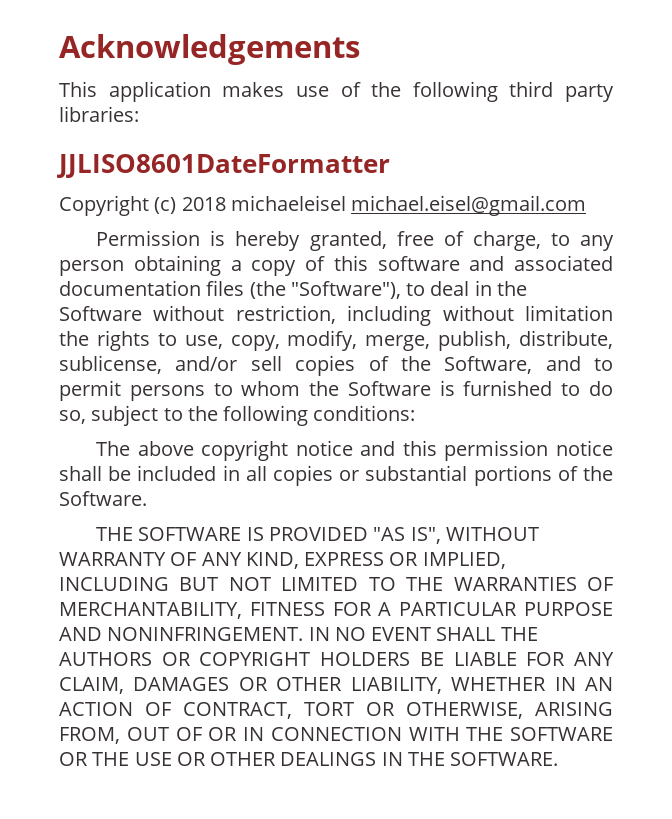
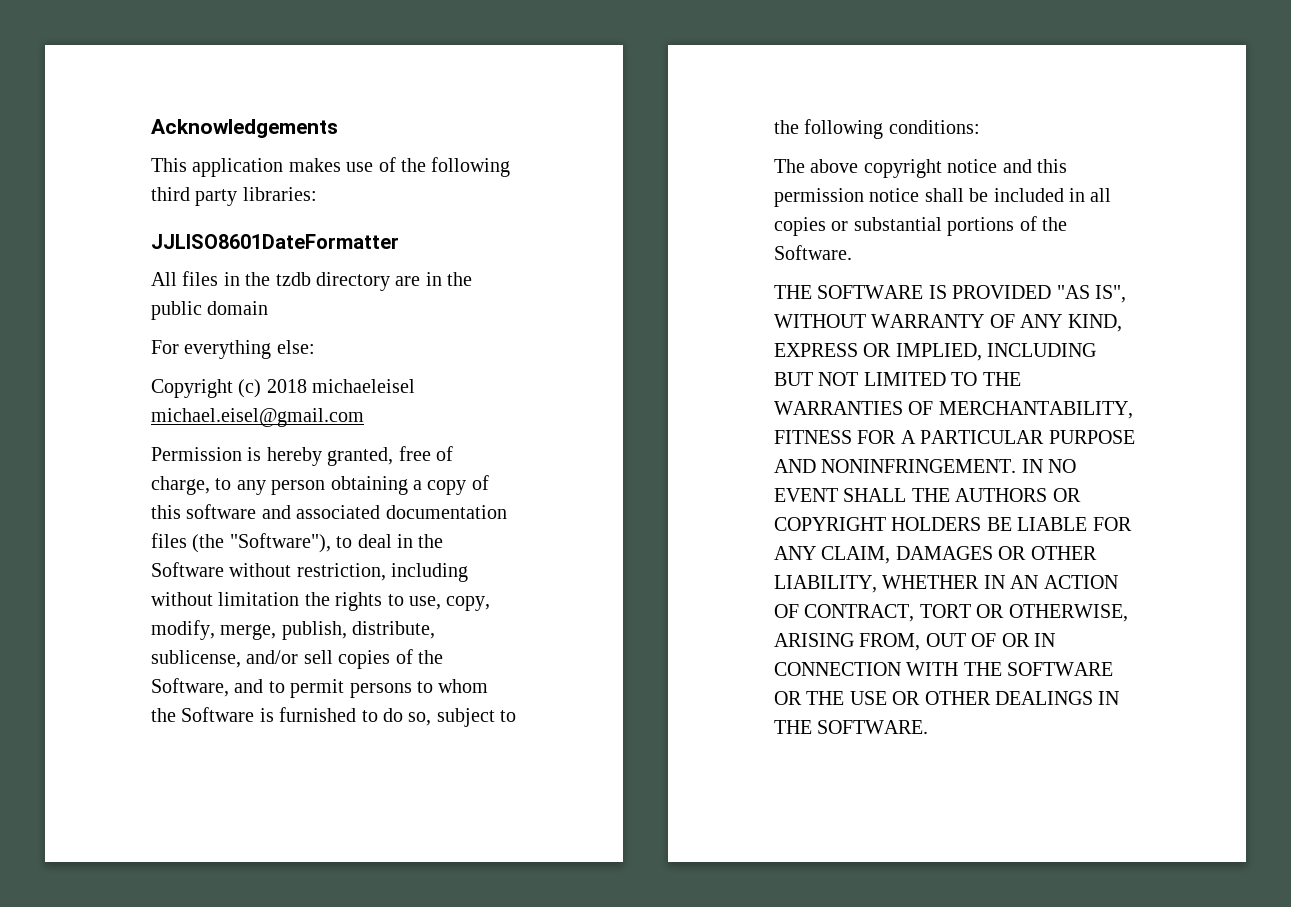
(390, 166) none -> [151,271,473,291] [151,301,269,320] [151,340,315,359] // All files in the tzdb directory are in the public domain // For everything else:

